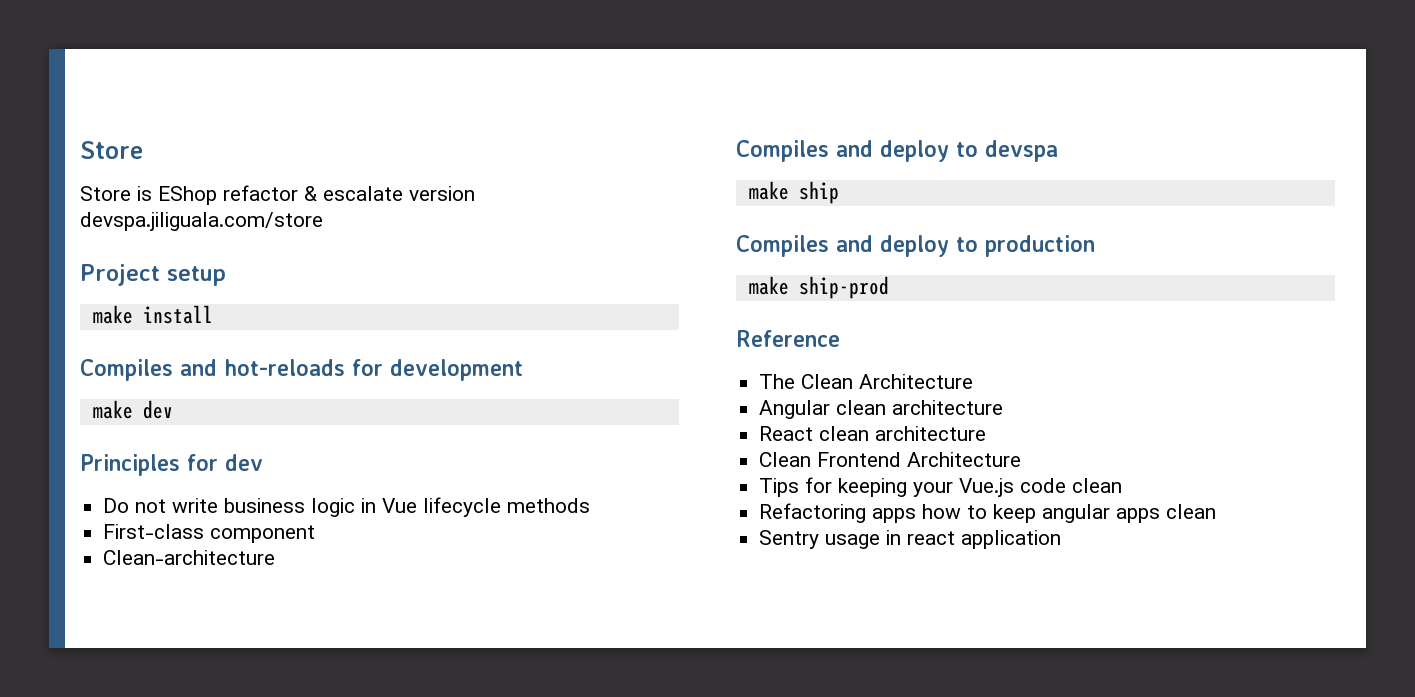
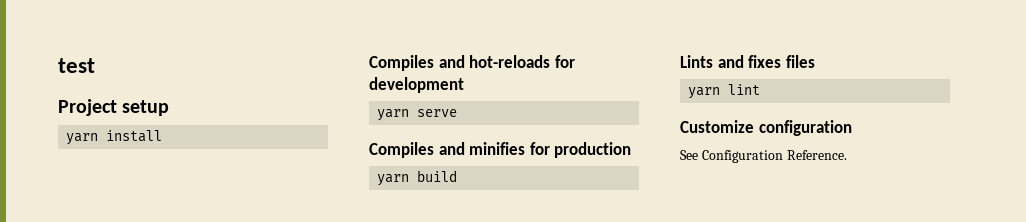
[80,141,143,159] [80,185,475,205] [80,212,323,231] Store // Store is EShop refactor & escalate version devspa.jiliguala.com/store -> [58,58,95,73] test
[92,305,133,324] make -> [66,133,99,145] yarn
[92,400,173,419] [80,454,263,476] [103,497,591,517] [103,524,316,543] [103,550,276,565] [736,140,1058,162] [748,181,839,204] [736,235,1095,257] [748,276,889,299] [736,330,840,347] [759,374,974,389] [759,400,1004,419] [759,426,987,441] [759,452,1022,467] [759,477,1123,497] [759,503,1217,523] [759,530,1062,549] make dev // Principles for dev // Do not write business logic in Vue lifecycle methods // First-class component // Clean-architecture // Compiles and deploy to devspa // make ship // Compiles and deploy to production // make ship-prod // Reference // The Clean Architecture // Angular clean architecture // React clean architecture // Clean Frontend Architecture // Tips for keeping your Vue.js code clean // Refactoring apps how to keep angular apps clean // Sentry usage in react application -> [377,109,458,121] [369,142,632,158] [377,170,458,186] [680,55,815,68] [688,84,761,99] [680,120,852,136] [680,150,847,163] yarn serve // Compiles and minifies for production // yarn build // Lints and fixes files // yarn lint // Customize configuration // See Configuration Reference.

